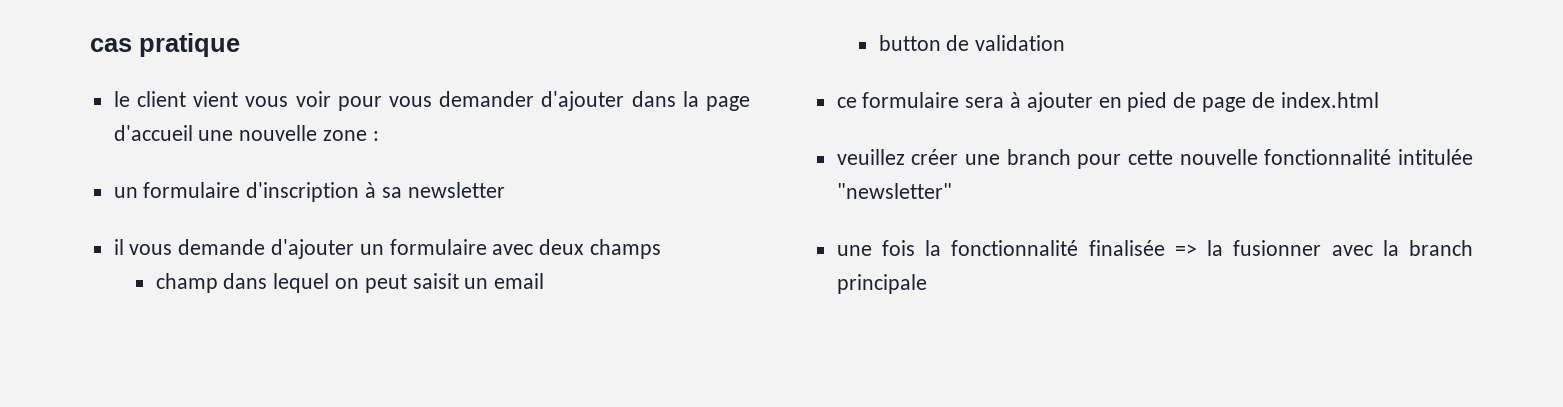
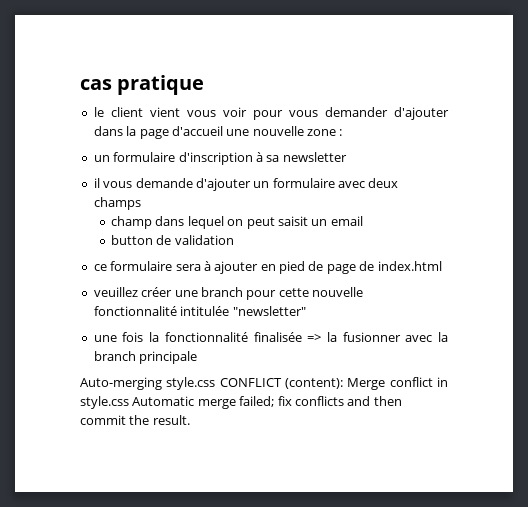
(927, 284) none -> [80,377,448,390] [80,396,402,409] [80,415,190,425] // Auto-merging style.css CONFLICT (content): Merge conflict in style.css Automatic merge failed; fix conflicts and then commit the result.

